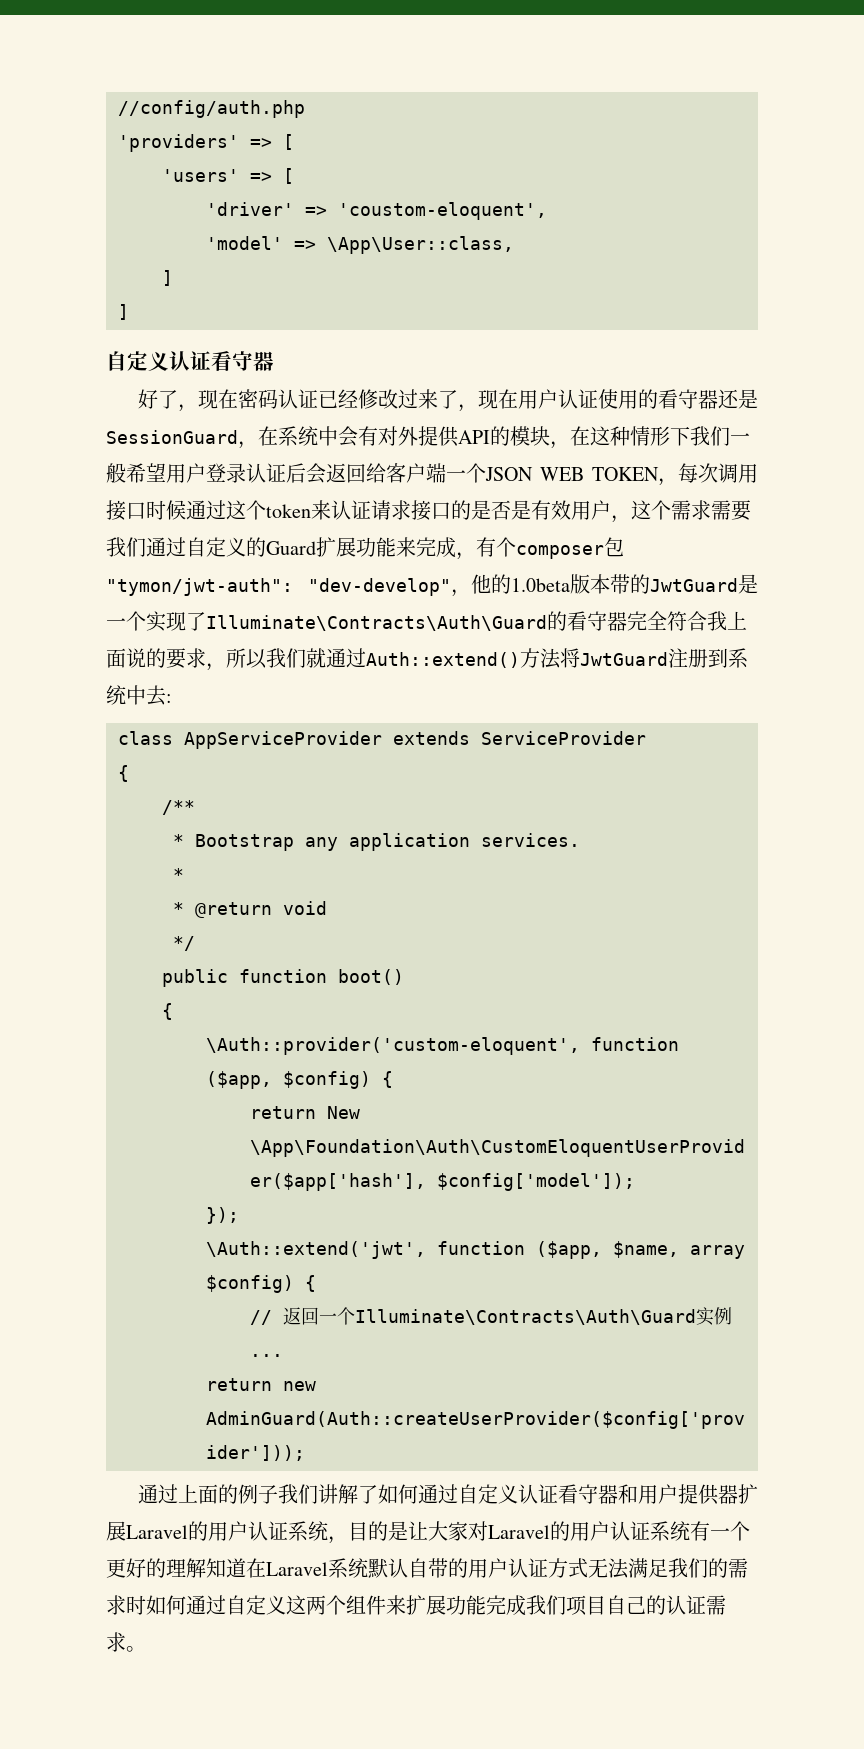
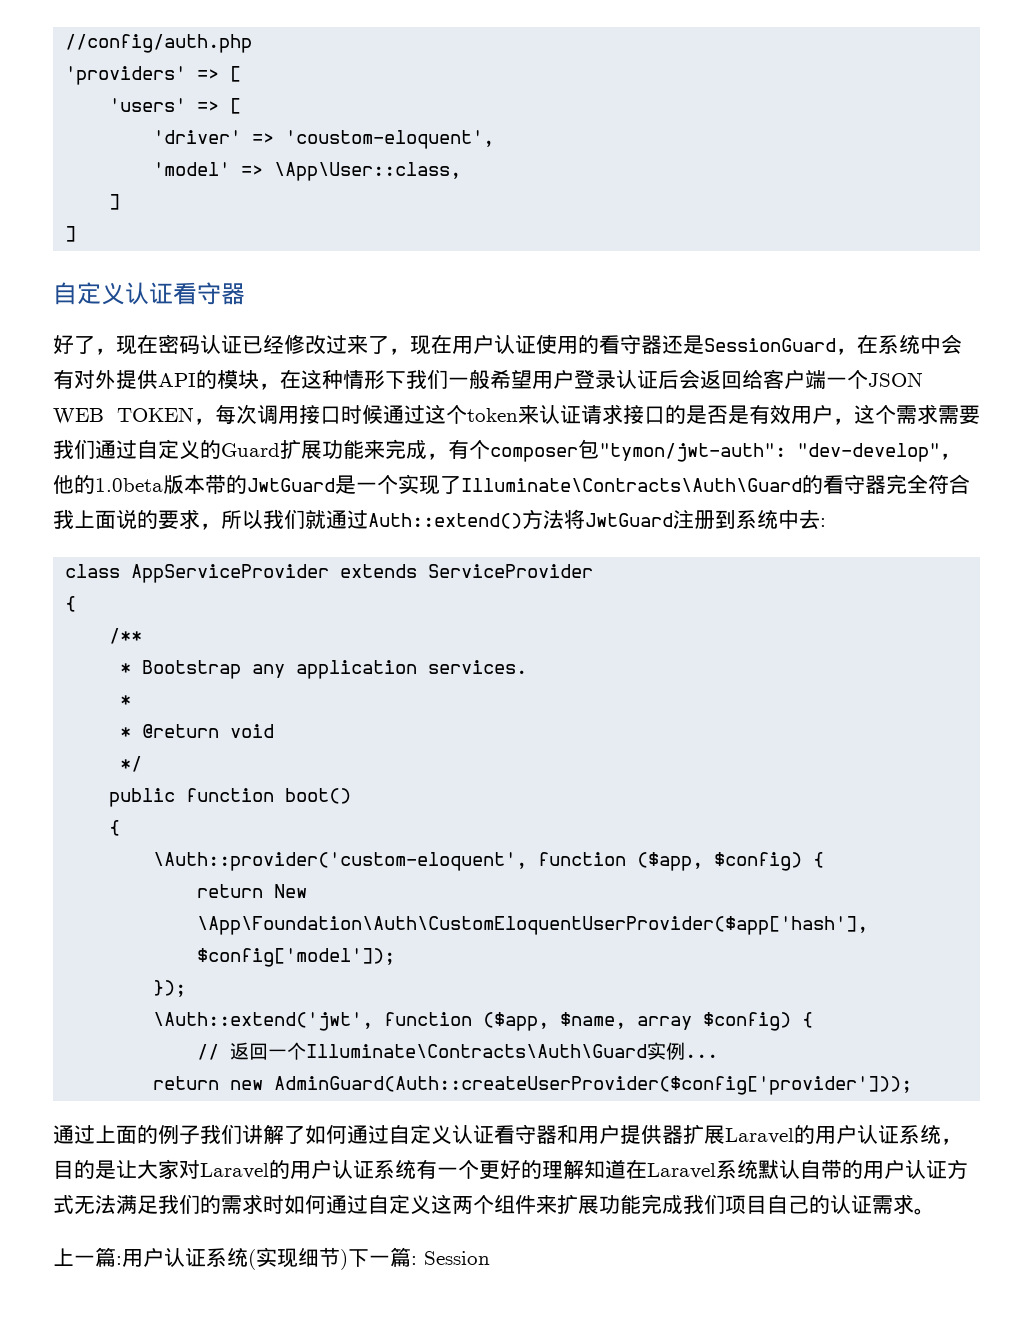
(146, 1649) none -> [53,1247,490,1270] // 上一篇:用户认证系统(实现细节)下一篇: Session

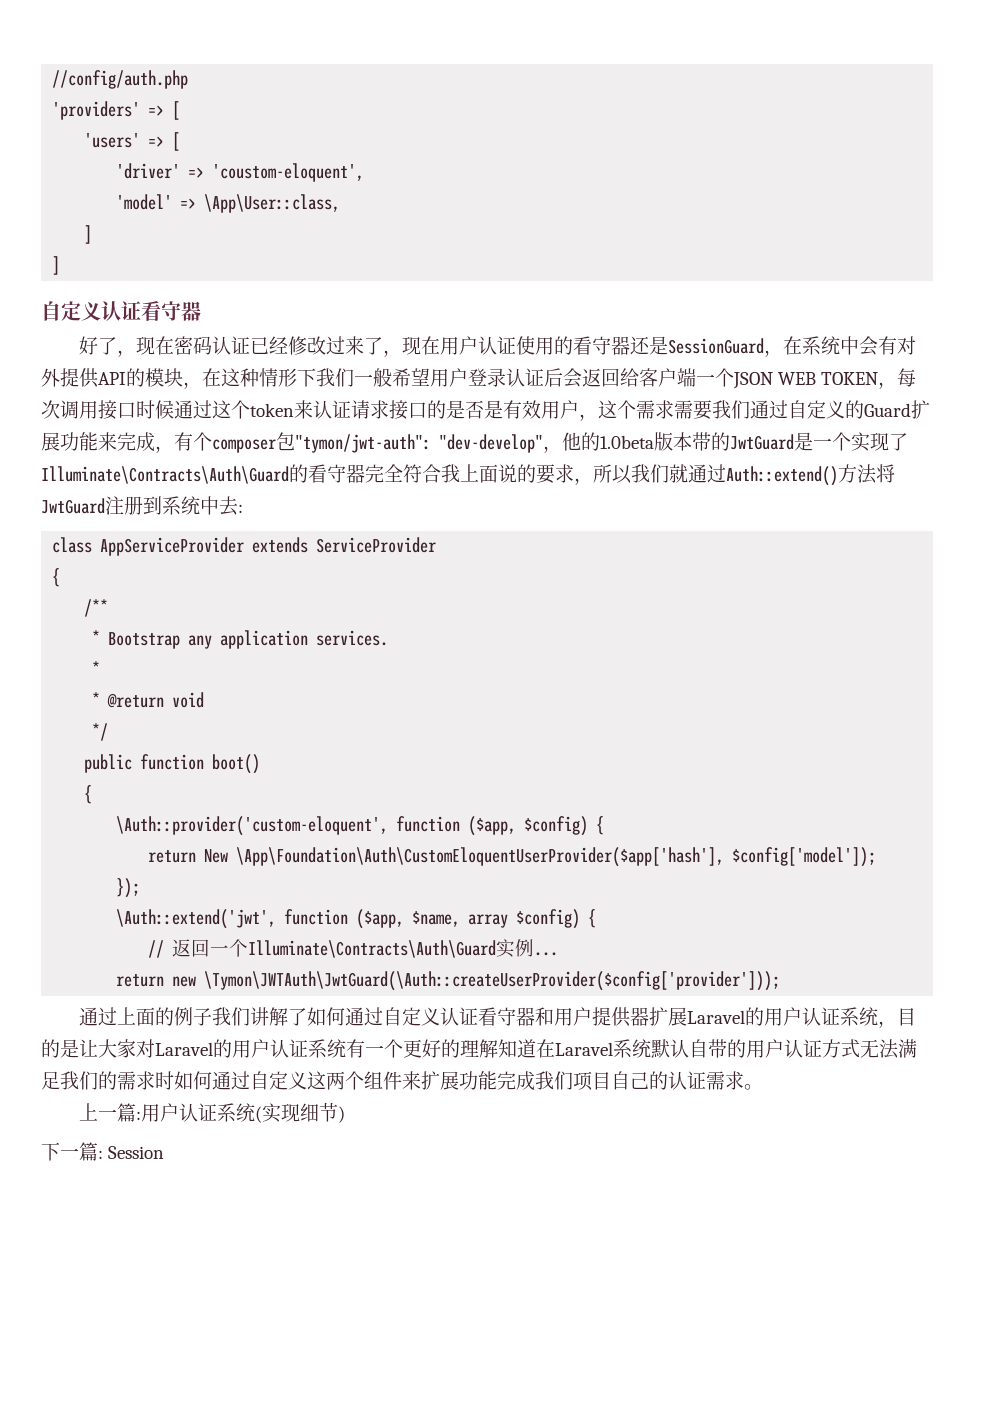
[274,1076,913,1095] AdminGuard(Auth::createUserProvider($config['provider'])); -> [204,971,781,991] \Tymon\JWTAuth\JwtGuard(\Auth::createUserProvider($config['provider']));
(348, 1259) none -> (346, 1114) //

